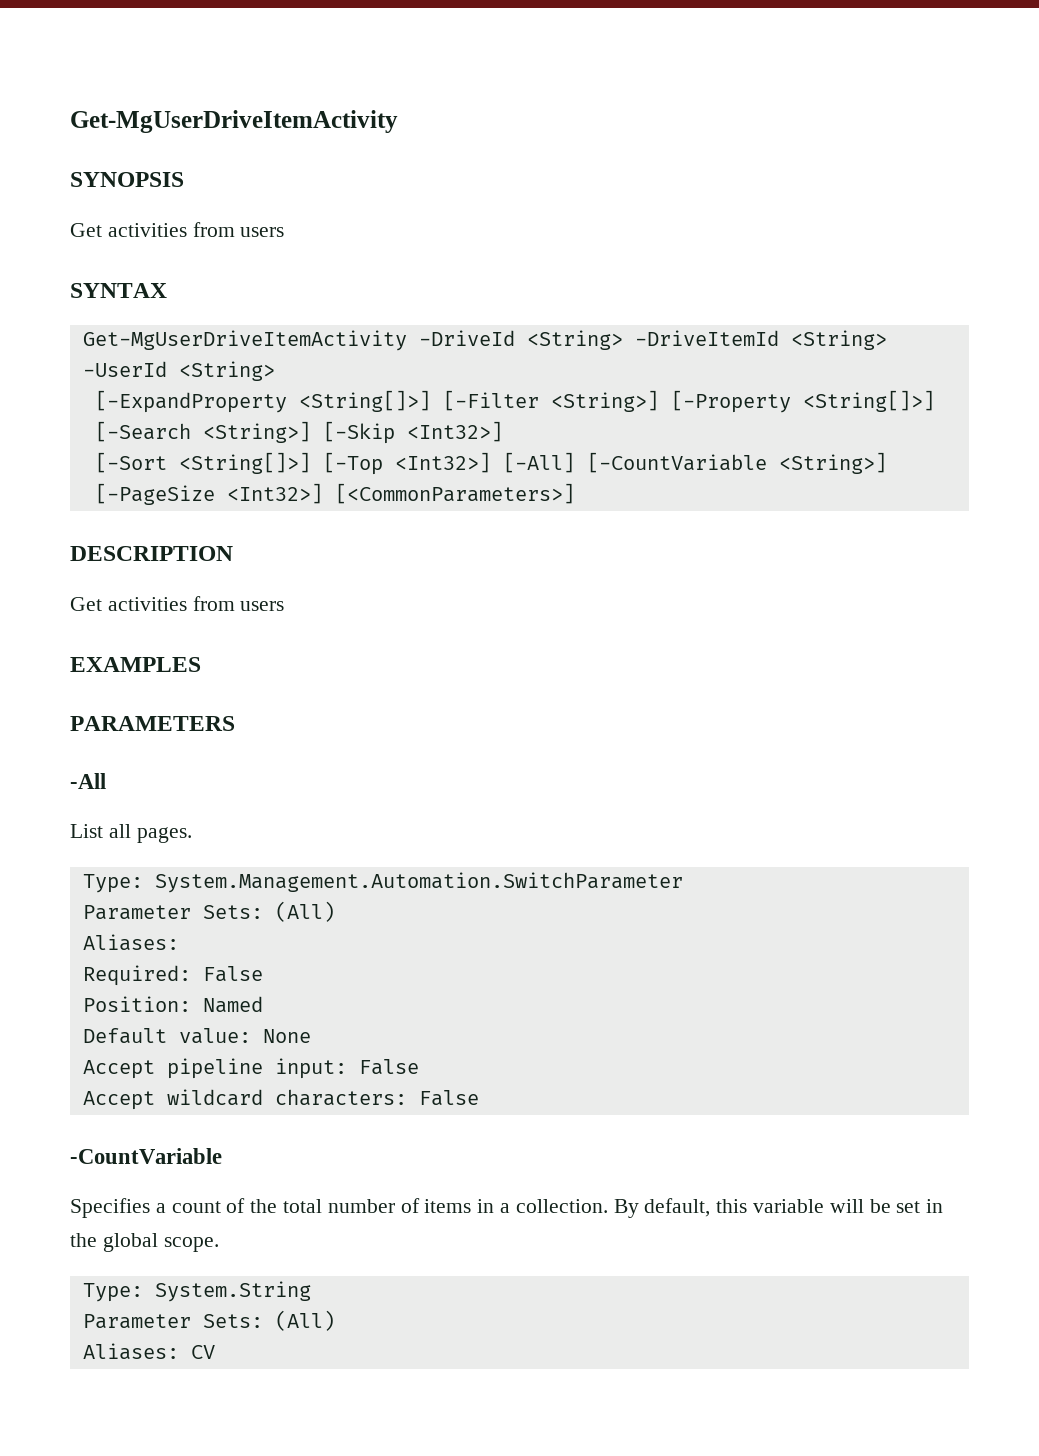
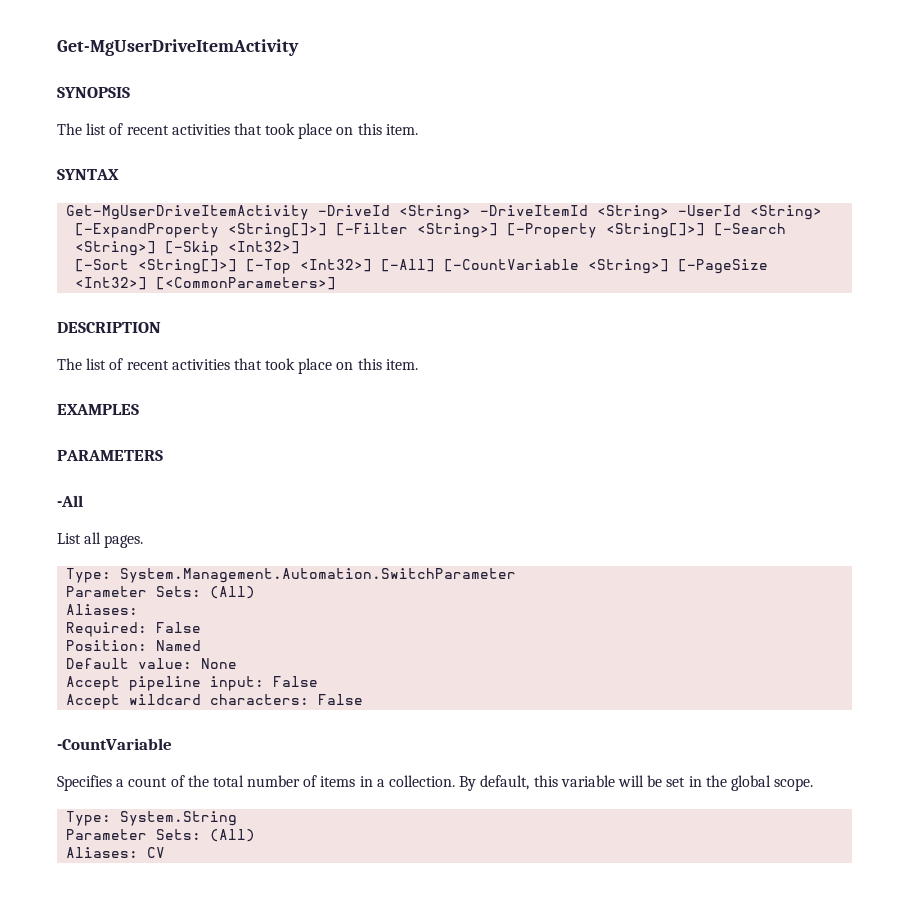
[70,222,285,237] Get activities from users -> [57,123,418,139] The list of recent activities that took place on this item.
[70,596,285,611] Get activities from users -> [57,358,418,374] The list of recent activities that took place on this item.

